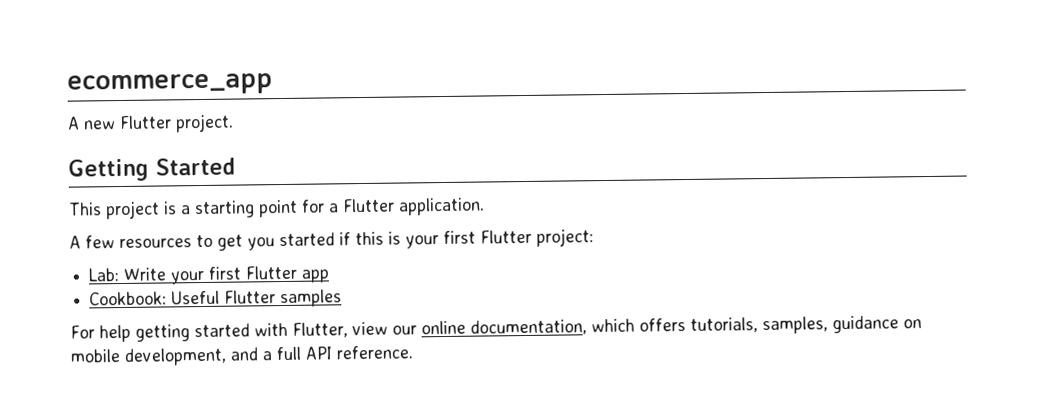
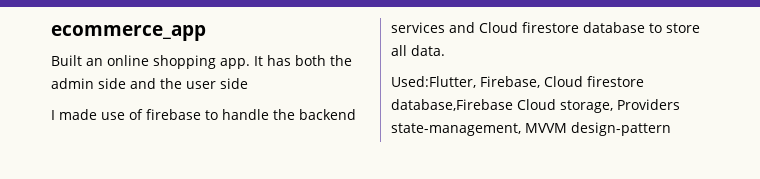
[67,113,234,133] [68,157,236,182] [68,197,485,220] [69,228,594,251] [88,265,330,285] [89,289,343,308] [70,315,922,343] [70,345,413,366] A new Flutter project. // Getting Started // This project is a starting point for a Flutter application. // A few resources to get you started if this is your first Flutter project: // Lab: Write your first Flutter app // Cookbook: Useful Flutter samples // For help getting started with Flutter, view our online documentation, which offers tutorials, samples, guidance on mobile development, and a full API reference. -> [51,55,352,69] [51,78,248,89] [51,109,356,120] [391,22,700,33] [391,45,445,56] [391,76,644,88] [391,99,680,113] [391,122,671,136] Built an online shopping app. It has both the admin side and the user side // I made use of firebase to handle the backend services and Cloud firestore database to store all data. // Used:Flutter, Firebase, Cloud firestore database,Firebase Cloud storage, Providers state-management, MVVM design-pattern

